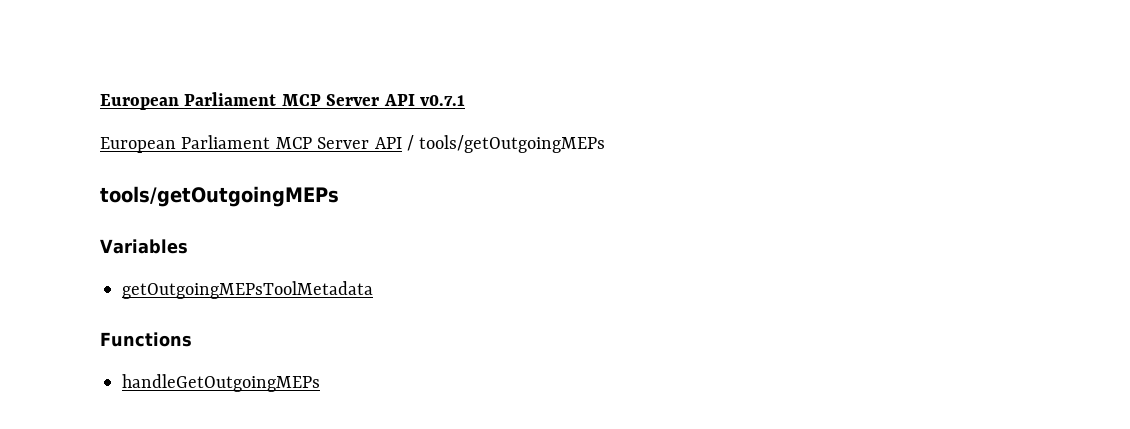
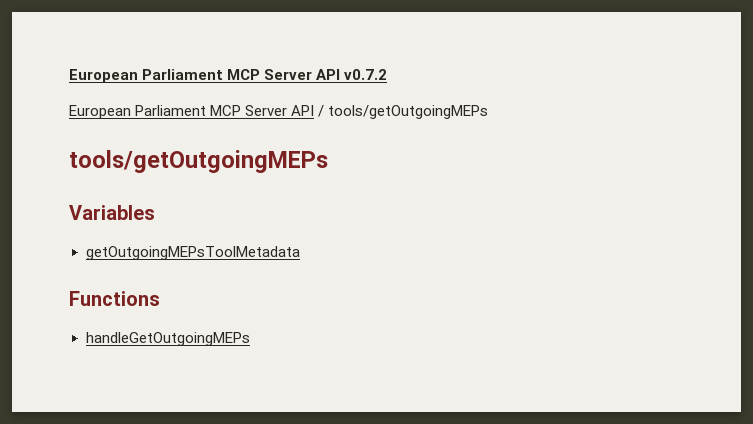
[100,92,465,110] European Parliament MCP Server API v0.7.1 -> [69,69,388,83] European Parliament MCP Server API v0.7.2

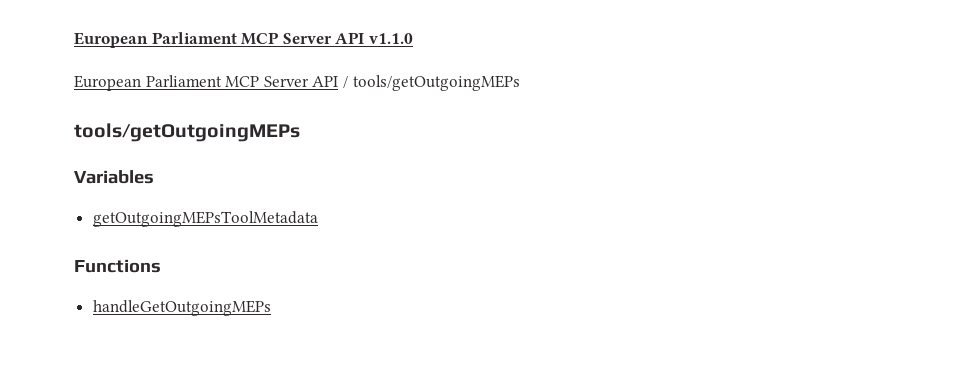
[69,69,388,83] European Parliament MCP Server API v0.7.2 -> [74,32,413,48] European Parliament MCP Server API v1.1.0

